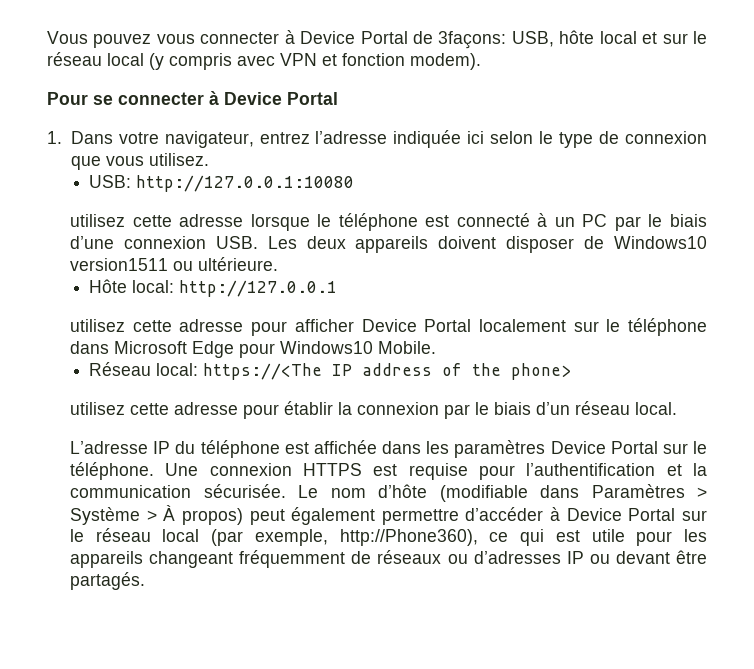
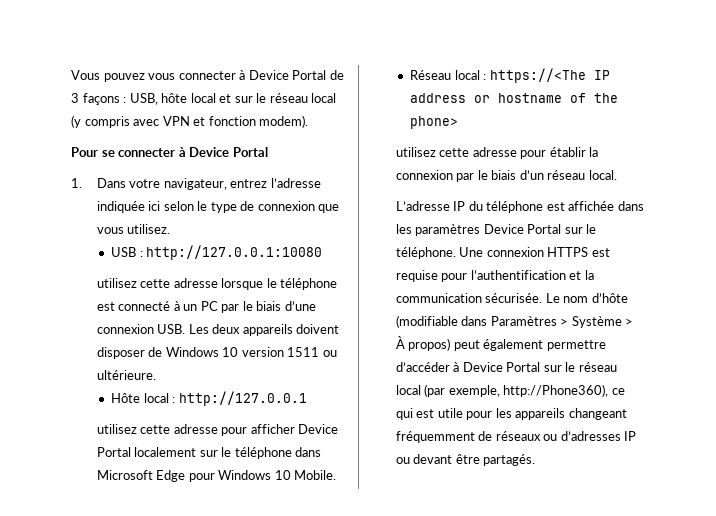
[438,31,507,49] 3façons: -> [71,93,127,105] 3 façons :
[89,175,132,188] USB: -> [111,247,143,257] USB :
[614,236,707,249] [70,258,169,271] Windows10 version1511 -> [165,347,320,357] Windows 10 version 1511
[132,280,175,293] local: -> [143,393,176,403] local :
[280,341,374,354] Windows10 -> [218,470,291,480] Windows 10
[156,363,199,376] local: -> [454,70,487,80] local :
(433, 369) none -> [474,93,563,103] or hostname

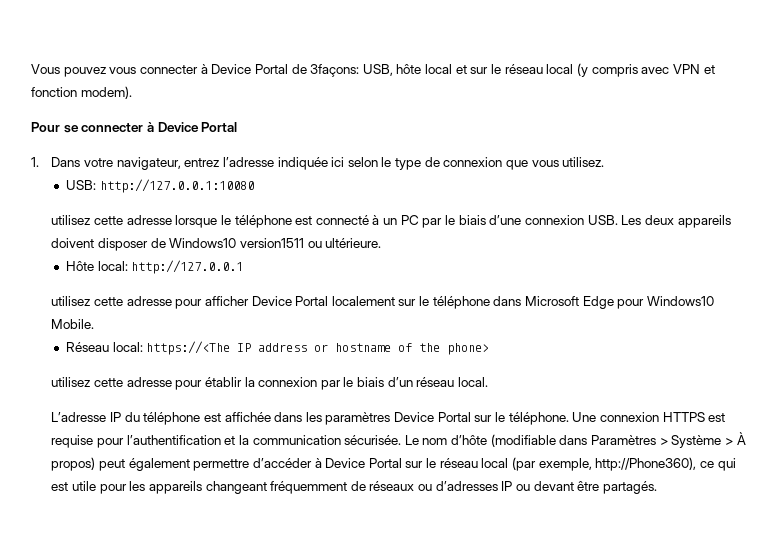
[71,93,127,105] 3 façons : -> [310,64,360,77] 3façons:
[111,247,143,257] USB : -> [66,180,97,190] USB:
[165,347,320,357] Windows 10 version 1511 -> [169,238,304,248] Windows10 version1511
[143,393,176,403] local : -> [97,261,128,271] local:
[218,470,291,480] Windows 10 -> [646,296,714,306] Windows10
[454,70,487,80] local : -> [112,342,143,352] local:

